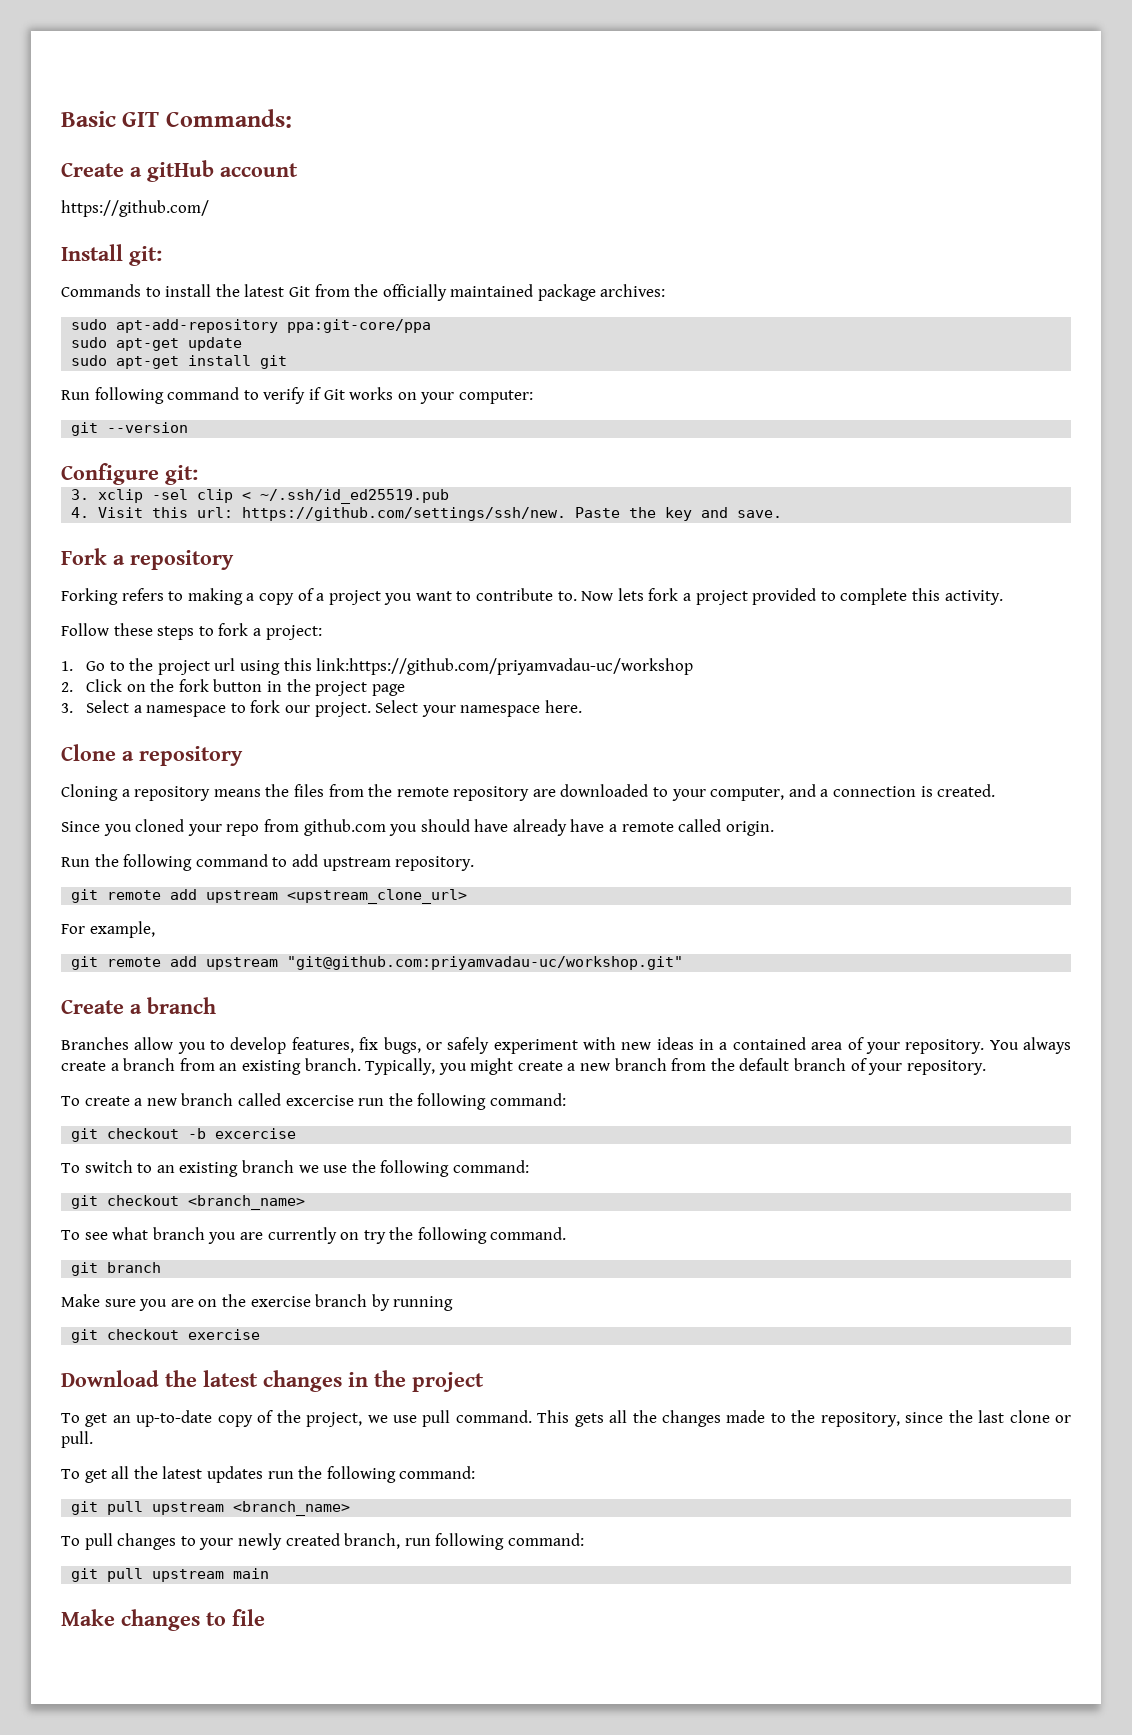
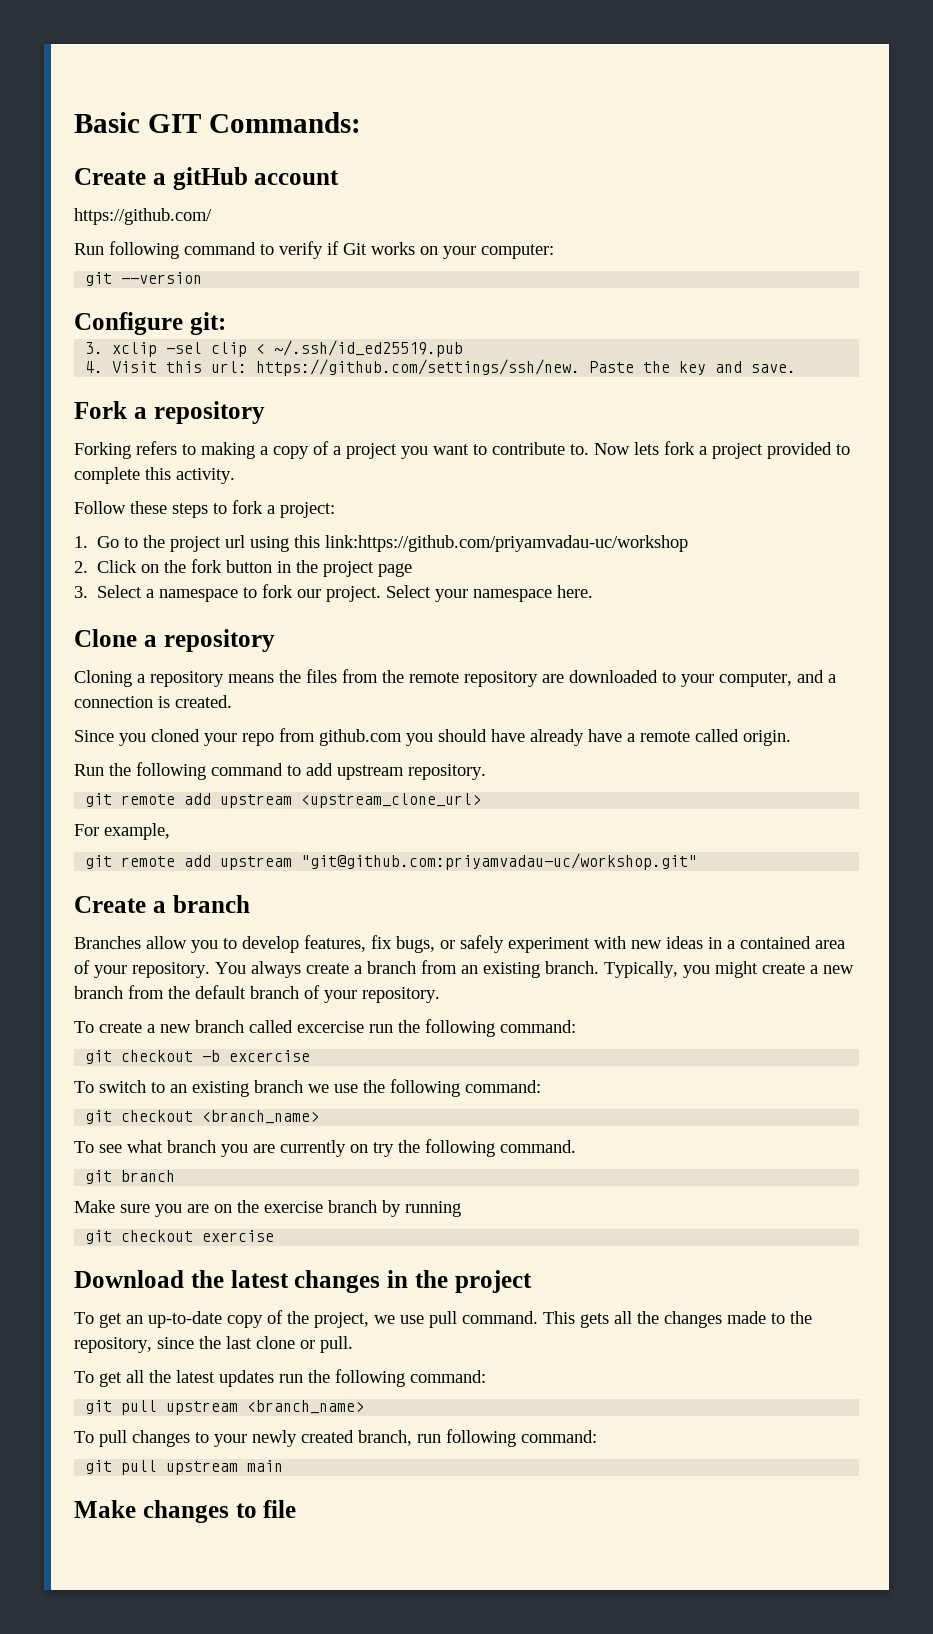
[61,244,162,266] [61,284,666,301] [71,319,432,333] [71,337,243,351] [71,355,288,369] // Install git: // Commands to install the latest Git from the officially maintained package archives: // sudo apt-add-repository ppa:git-core/ppa // sudo apt-get update // sudo apt-get install git -> (212, 216) none

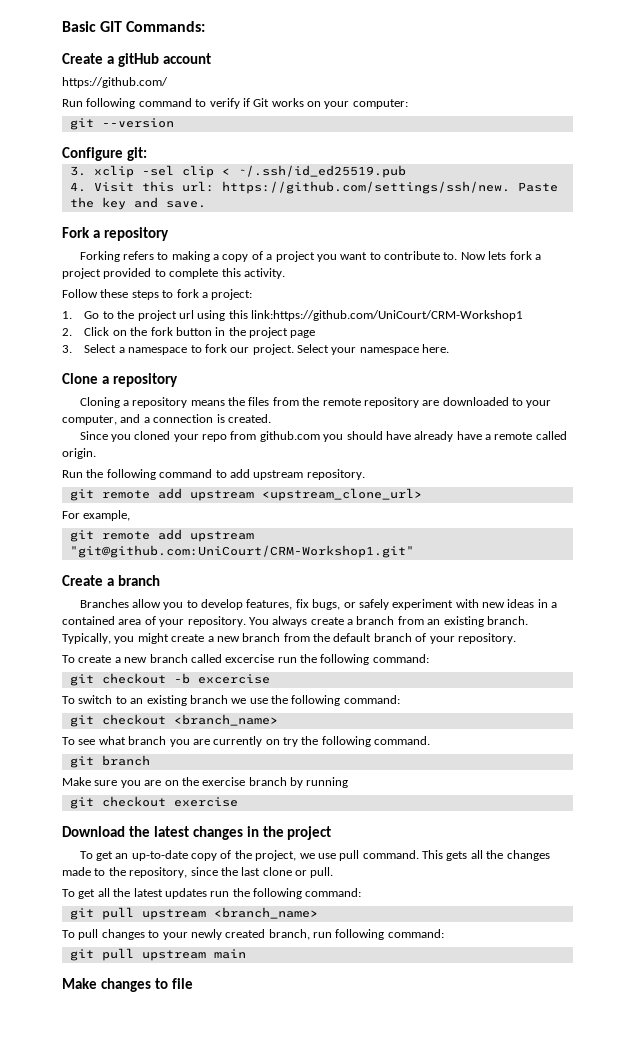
[325,535,689,552] link:https://github.com/priyamvadau-uc/workshop -> [251,310,524,321] link:https://github.com/UniCourt/CRM-Workshop1
[301,853,698,870] "git@github.com:priyamvadau-uc/workshop.git" -> [69,545,414,558] "git@github.com:UniCourt/CRM-Workshop1.git"

